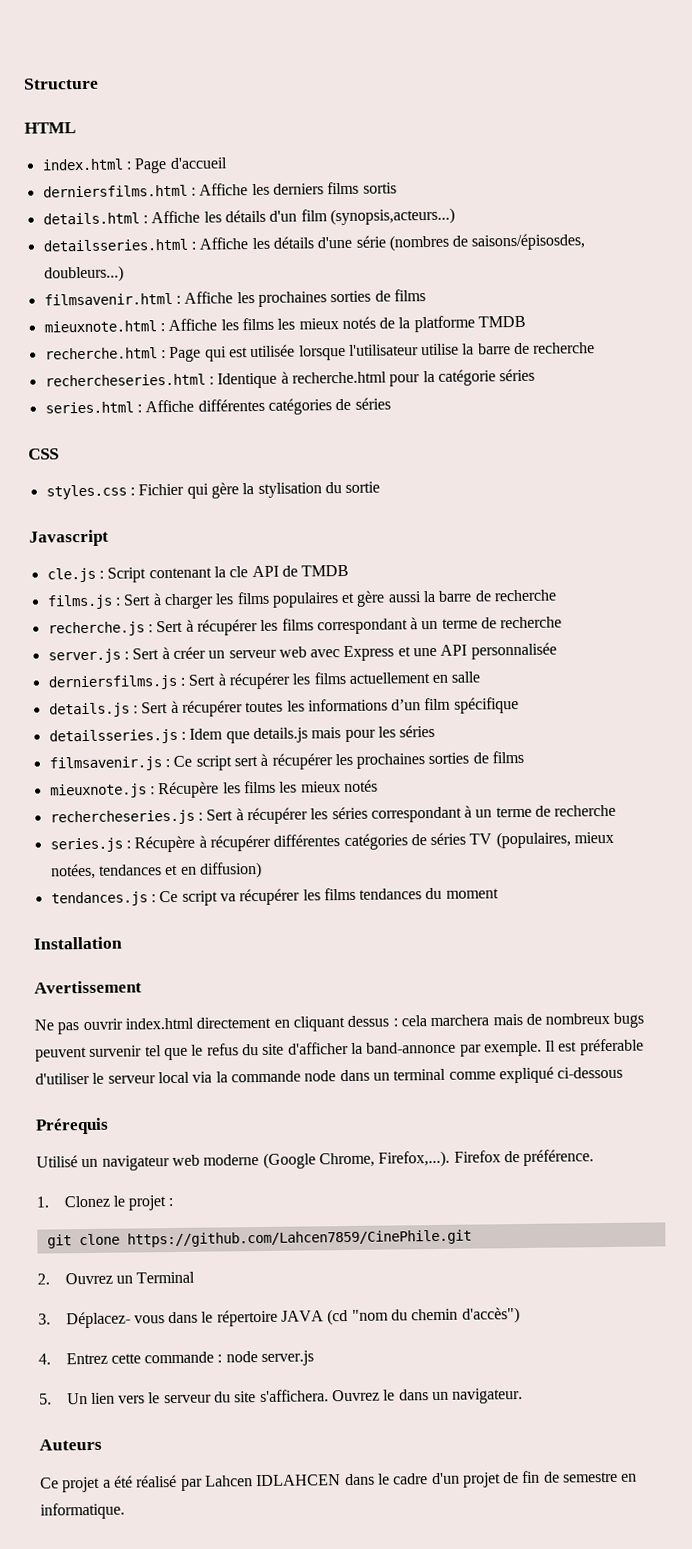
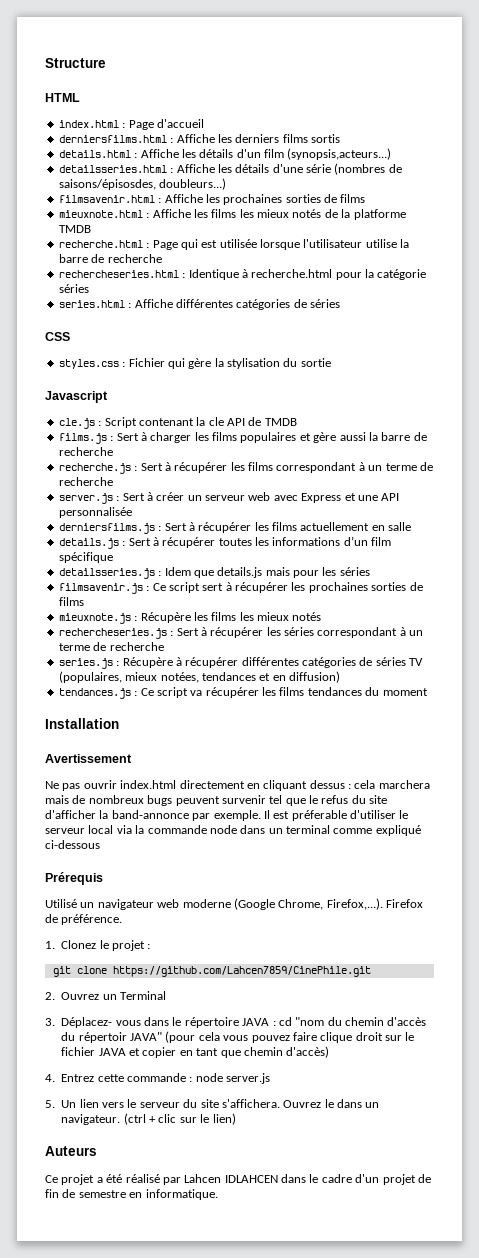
[327,1309,349,1326] (cd -> [272,1017,292,1026] : cd
[461,1307,520,1324] d'accès") -> [387,1017,427,1026] [61,1031,415,1043] [61,1046,330,1058] d'accès du répertoir JAVA" (pour cela vous pouvez faire clique droit sur le fichier JAVA et copier en tant que chemin d'accès)
(524, 1396) none -> [123,1113,236,1125] (ctrl + clic sur le lien)

